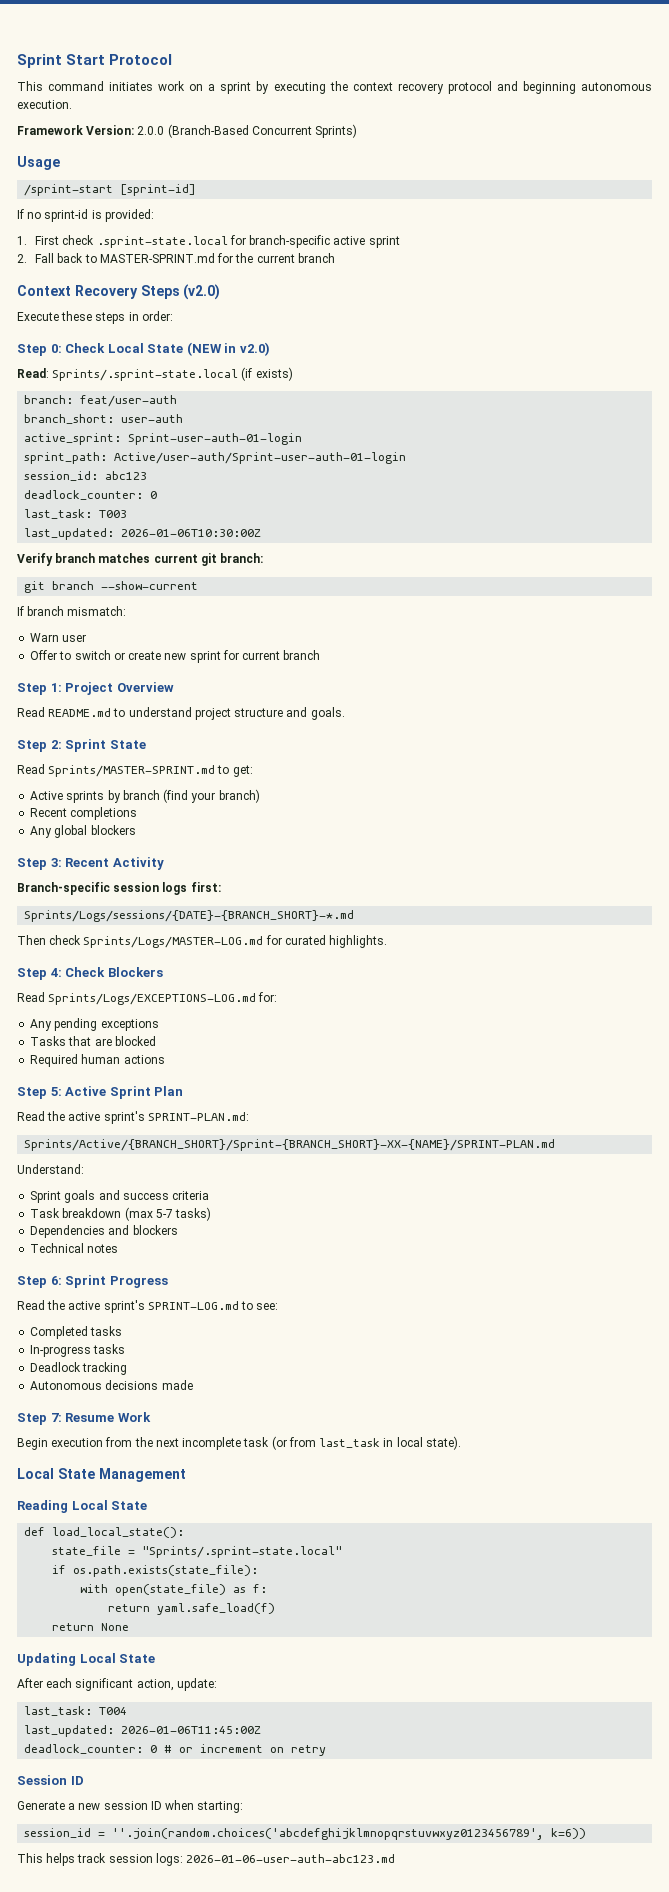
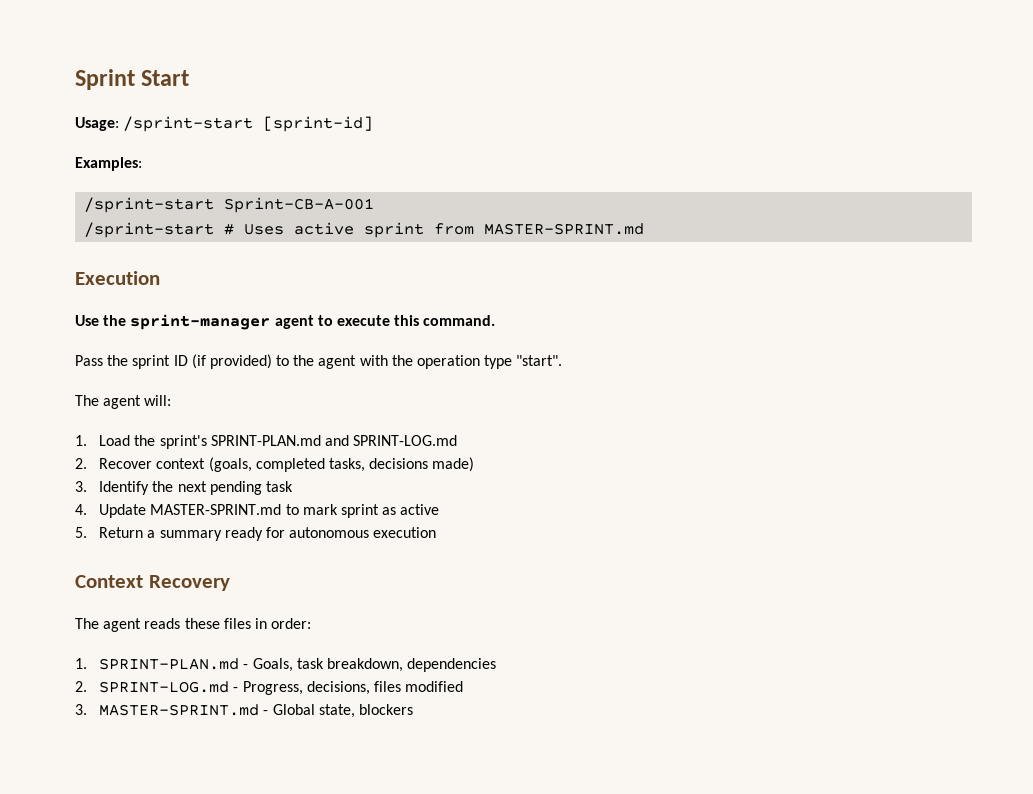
[109,54,173,65] [17,81,652,94] [17,100,72,109] [17,124,358,138] [17,156,60,170] [24,184,197,196] [17,209,154,222] [17,235,400,248] [17,253,335,263] [17,284,221,300] [17,311,173,324] [17,342,270,356] [17,367,293,381] [24,395,178,407] [24,414,184,424] [24,433,303,445] [24,452,407,464] [24,471,148,481] [24,490,158,500] [24,509,128,519] [24,528,262,540] [17,553,264,566] [24,581,199,593] [17,606,127,616] [30,633,87,642] [30,650,321,663] [17,682,174,695] [17,707,345,720] [17,739,146,752] [17,764,253,777] [30,789,260,803] [30,807,138,820] [30,825,136,838] [17,857,164,870] [17,882,221,895] [24,910,355,922] [17,935,388,948] [17,967,163,980] [17,992,278,1005] [30,1018,159,1031] [30,1036,156,1046] [30,1054,165,1067] [17,1086,184,1099] [17,1111,249,1124] [24,1139,556,1151] [17,1164,84,1174] [30,1190,210,1203] [30,1207,212,1221] [30,1225,178,1238] [30,1243,119,1253] [17,1275,168,1288] [17,1300,279,1313] [30,1326,123,1339] [30,1344,126,1357] [30,1362,128,1375] [30,1380,193,1390] [17,1412,151,1425] [17,1436,461,1450] [17,1468,186,1482] [17,1500,148,1513] [24,1527,185,1538] [52,1546,343,1558] [52,1565,259,1577] [80,1584,268,1596] [108,1603,276,1615] [52,1623,130,1631] [17,1653,156,1666] [17,1678,217,1691] [24,1706,128,1716] [24,1725,262,1737] [24,1744,327,1756] [17,1775,84,1785] [17,1800,244,1813] [24,1828,587,1840] [17,1853,396,1866] Protocol // This command initiates work on a sprint by executing the context recovery protocol and beginning autonomous execution. // Framework Version: 2.0.0 (Branch-Based Concurrent Sprints) // Usage // /sprint-start [sprint-id] // If no sprint-id is provided: // 1. First check .sprint-state.local for branch-specific active sprint // 2. Fall back to MASTER-SPRINT.md for the current branch // Context Recovery Steps (v2.0) // Execute these steps in order: // Step 0: Check Local State (NEW in v2.0) // Read: Sprints/.sprint-state.local (if exists) // branch: feat/user-auth // branch_short: user-auth // active_sprint: Sprint-user-auth-01-login // sprint_path: Active/user-auth/Sprint-user-auth-01-login // session_id: abc123 // deadlock_counter: 0 // last_task: T003 // last_updated: 2026-01-06T10:30:00Z // Verify branch matches current git branch: // git branch --show-current // If branch mismatch: // Warn user // Offer to switch or create new sprint for current branch // Step 1: Project Overview // Read README.md to understand project structure and goals. // Step 2: Sprint State // Read Sprints/MASTER-SPRINT.md to get: // Active sprints by branch (find your branch) // Recent completions // Any global blockers // Step 3: Recent Activity // Branch-specific session logs first: // Sprints/Logs/sessions/{DATE}-{BRANCH_SHORT}-*.md // Then check Sprints/Logs/MASTER-LOG.md for curated highlights. // Step 4: Check Blockers // Read Sprints/Logs/EXCEPTIONS-LOG.md for: // Any pending exceptions // Tasks that are blocked // Required human actions // Step 5: Active Sprint Plan // Read the active sprint's SPRINT-PLAN.md: // Sprints/Active/{BRANCH_SHORT}/Sprint-{BRANCH_SHORT}-XX-{NAME}/SPRINT-PLAN.md // Understand: // Sprint goals and success criteria // Task breakdown (max 5-7 tasks) // Dependencies and blockers // Technical notes // Step 6: Sprint Progress // Read the active sprint's SPRINT-LOG.md to see: // Completed tasks // In-progress tasks // Deadlock tracking // Autonomous decisions made // Step 7: Resume Work // Begin execution from the next incomplete task (or from last_task in local state). // Local State Management // Reading Local State // def load_local_state(): // state_file = "Sprints/.sprint-state.local" // if os.path.exists(state_file): // with open(state_file) as f: // return yaml.safe_load(f) // return None // Updating Local State // After each significant action, update: // last_task: T004 // last_updated: 2026-01-06T11:45:00Z // deadlock_counter: 0 # or increment on retry // Session ID // Generate a new session ID when starting: // session_id = ''.join(random.choices('abcdefghijklmnopqrstuvwxyz0123456789', k=6)) // This helps track session logs: 2026-01-06-user-auth-abc123.md -> [75,116,374,132] [75,157,142,171] [84,197,375,213] [84,222,645,238] [75,271,160,285] [75,314,496,330] [75,354,563,369] [75,395,172,409] [75,435,458,449] [75,457,475,472] [75,481,294,495] [75,504,440,518] [75,527,437,541] [75,575,230,591] [75,618,312,632] [75,658,497,672] [75,681,464,695] [75,704,414,718] // Usage: /sprint-start [sprint-id] // Examples: // /sprint-start Sprint-CB-A-001 // /sprint-start # Uses active sprint from MASTER-SPRINT.md // Execution // Use the sprint-manager agent to execute this command. // Pass the sprint ID (if provided) to the agent with the operation type "start". // The agent will: // 1. Load the sprint's SPRINT-PLAN.md and SPRINT-LOG.md // 2. Recover context (goals, completed tasks, decisions made) // 3. Identify the next pending task // 4. Update MASTER-SPRINT.md to mark sprint as active // 5. Return a summary ready for autonomous execution // Context Recovery // The agent reads these files in order: // 1. SPRINT-PLAN.md - Goals, task breakdown, dependencies // 2. SPRINT-LOG.md - Progress, decisions, files modified // 3. MASTER-SPRINT.md - Global state, blockers

